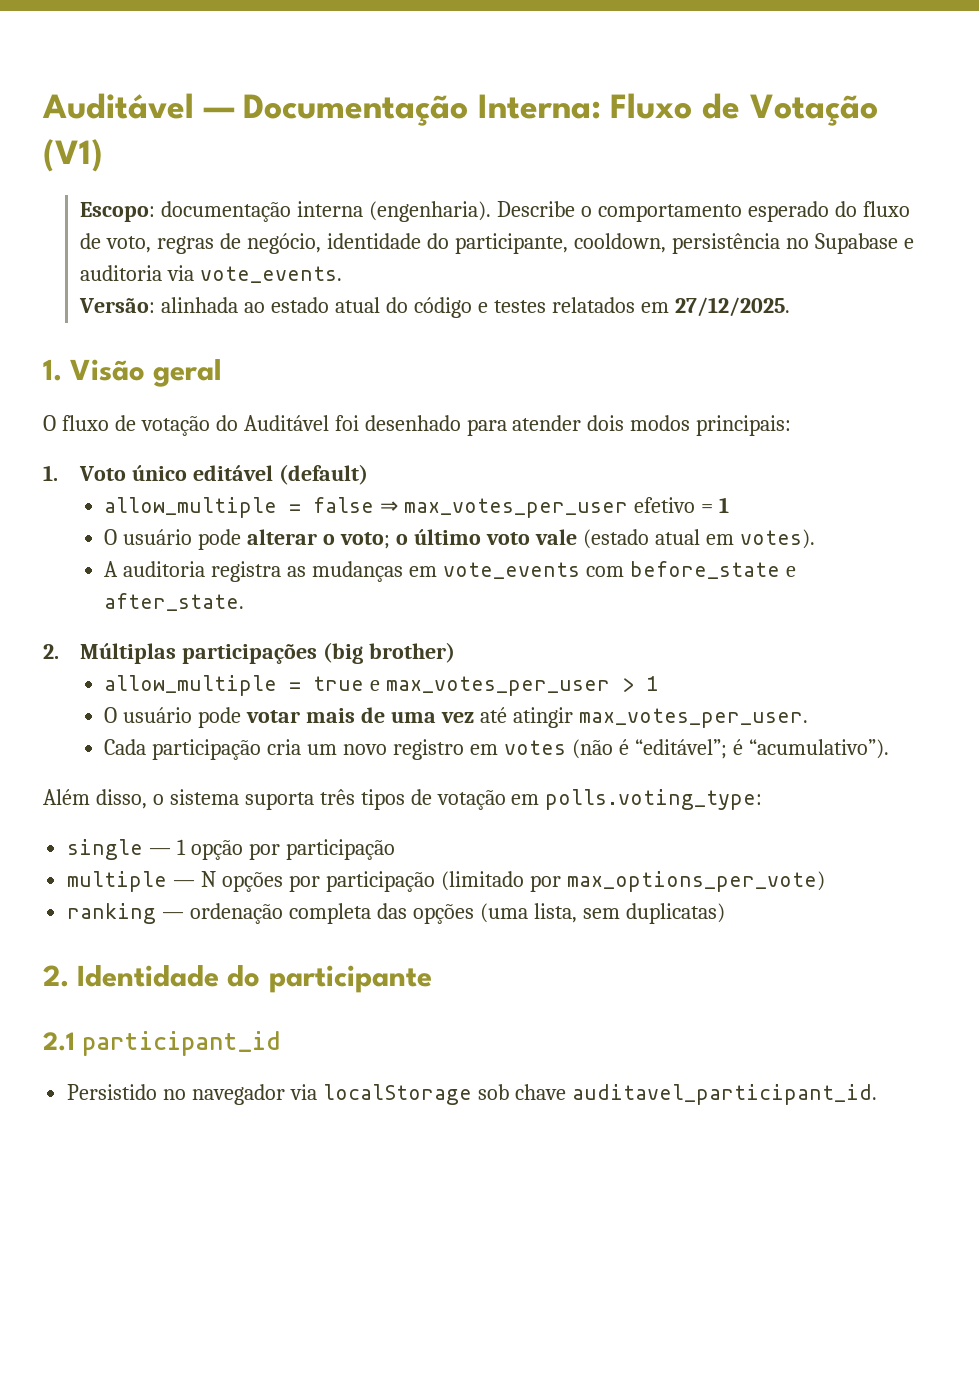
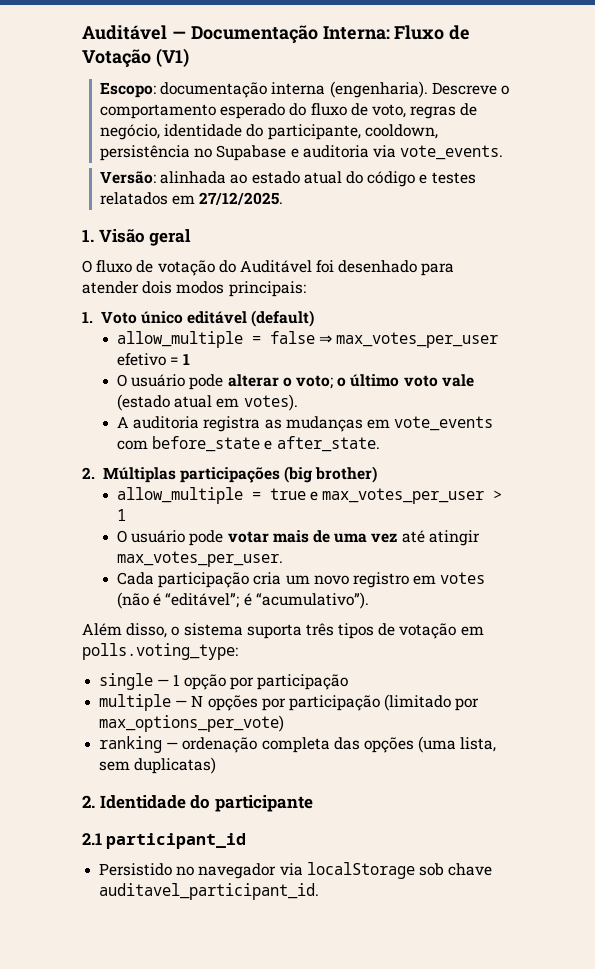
[497,201,576,217] Describe -> [431,82,497,95] Descreve

